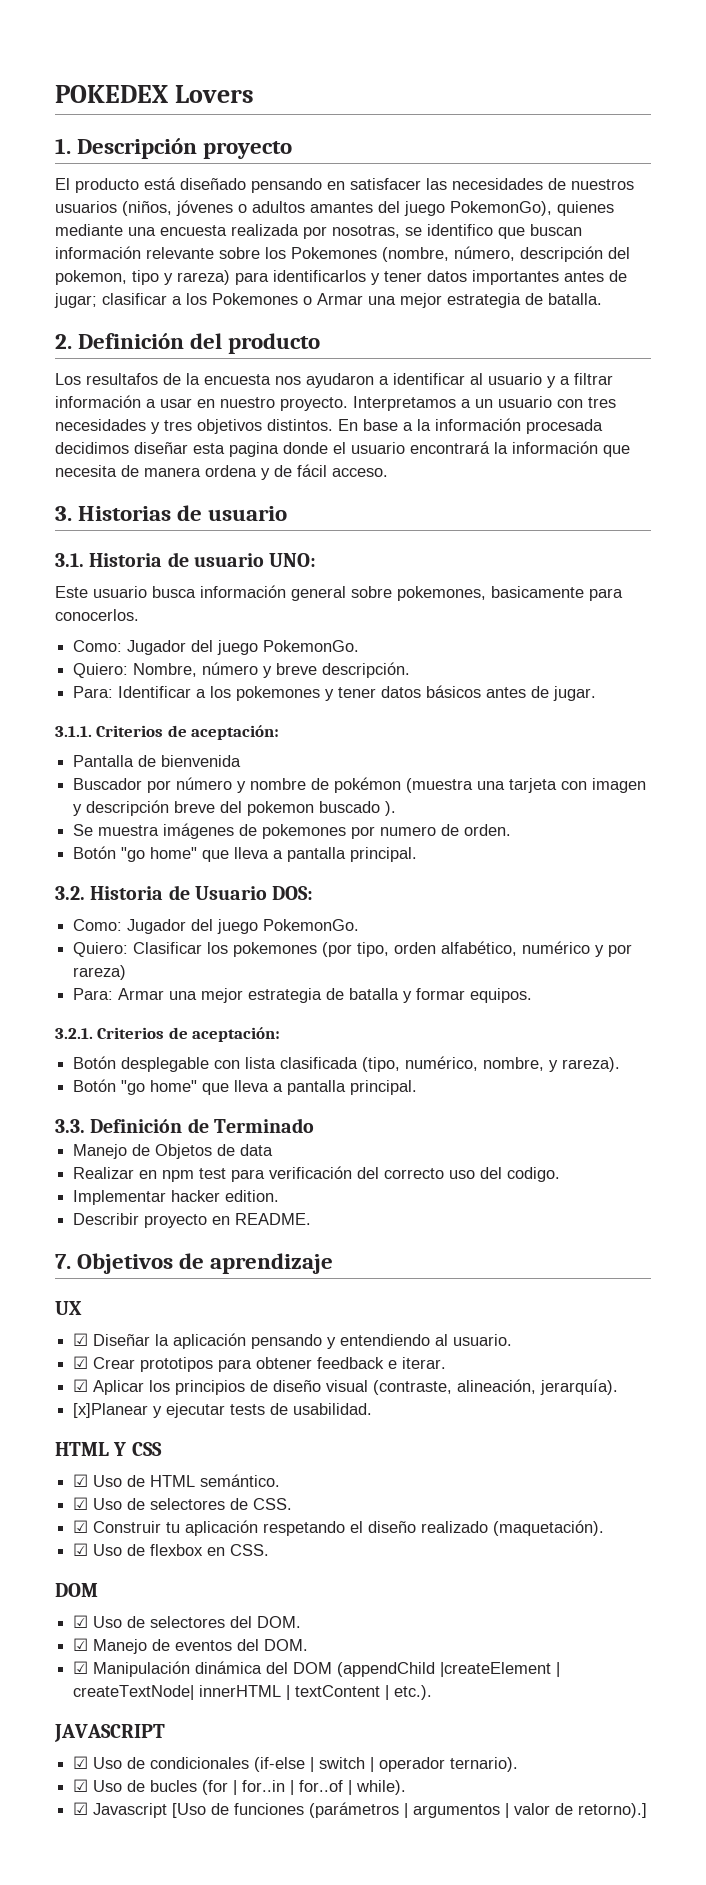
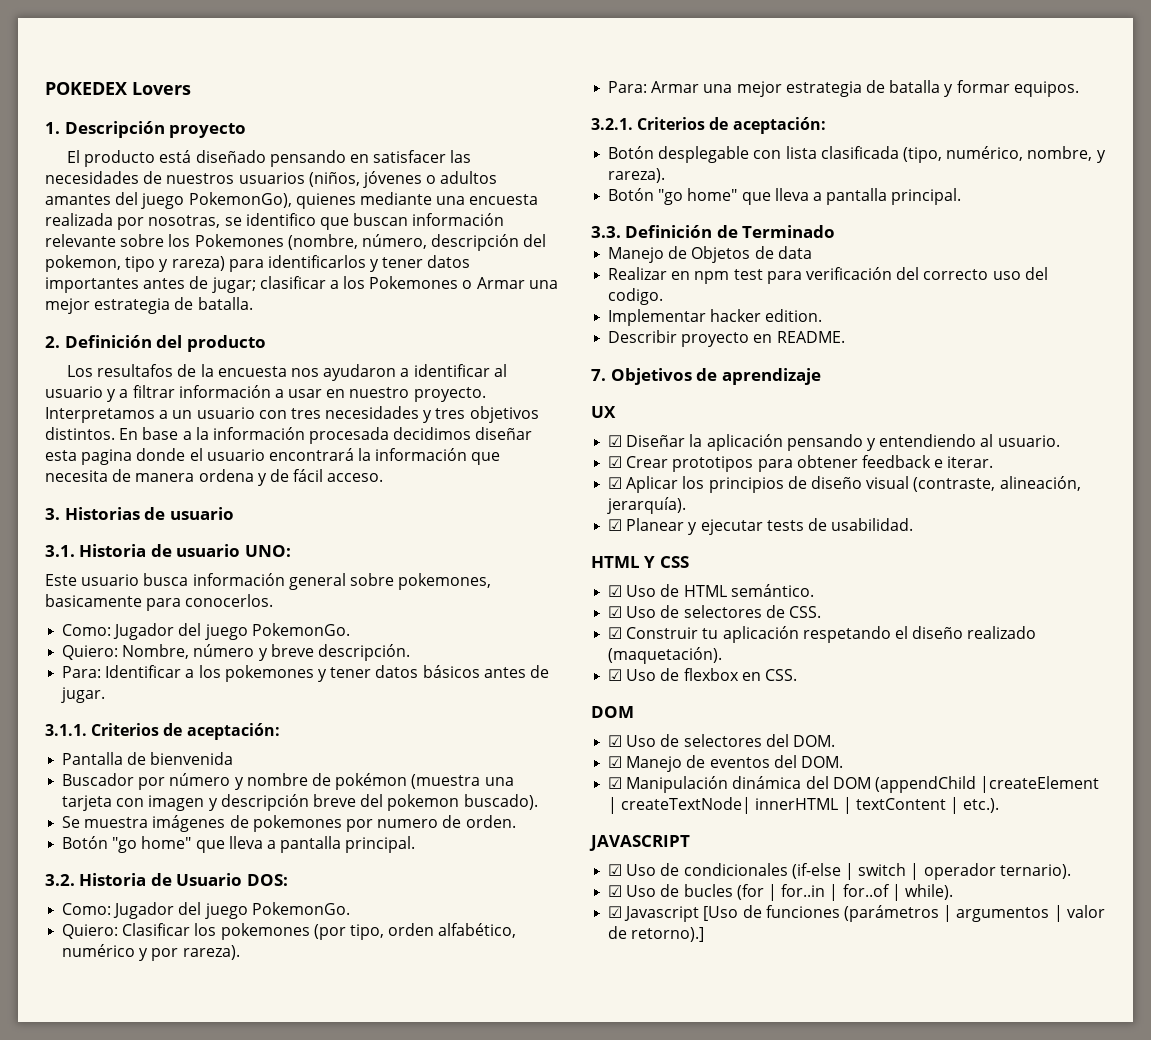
[319,801,397,816] buscado ). -> [463,794,538,810] buscado).
[73,965,127,980] rareza) -> [182,945,240,960] rareza).
[73,1403,149,1418] [x]Planear -> [608,518,685,531] ☑ Planear

